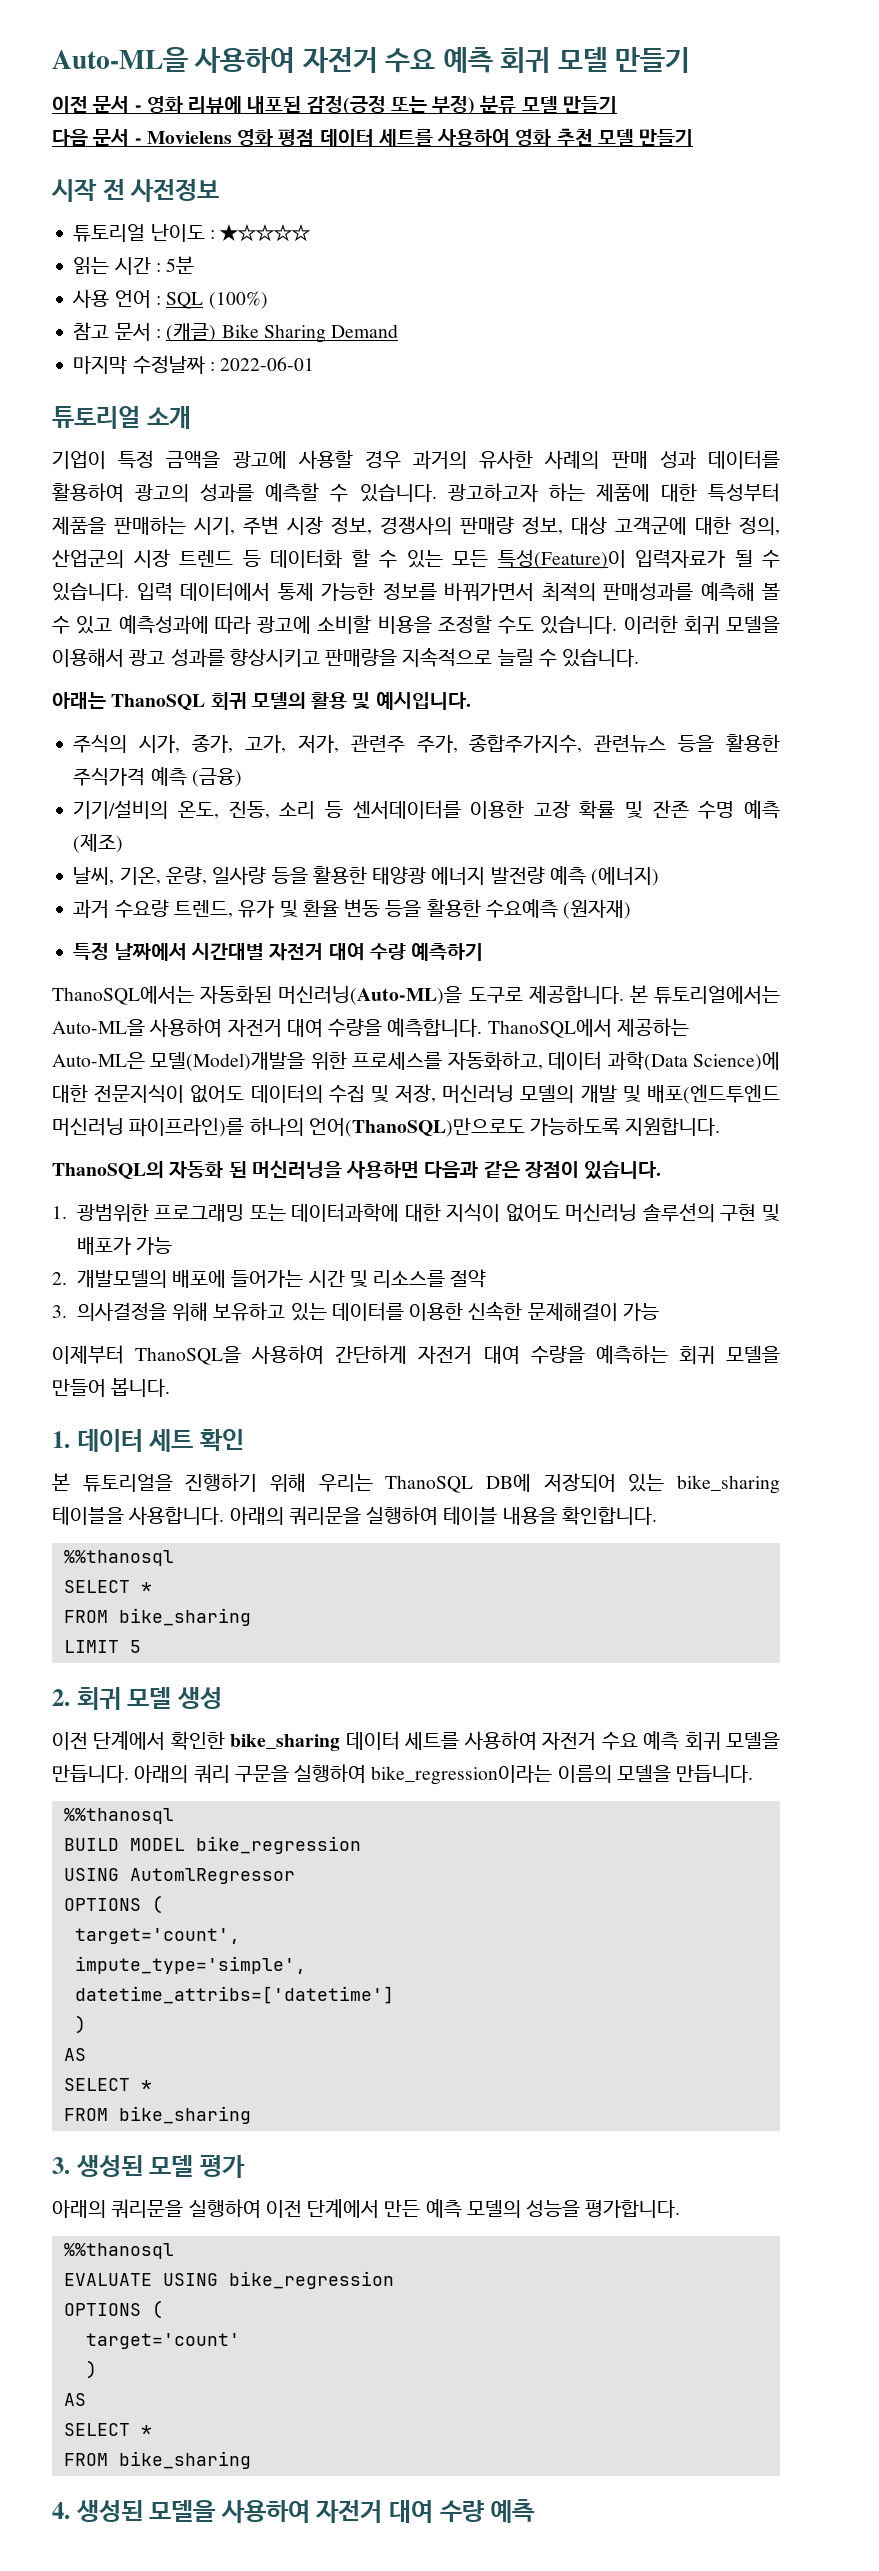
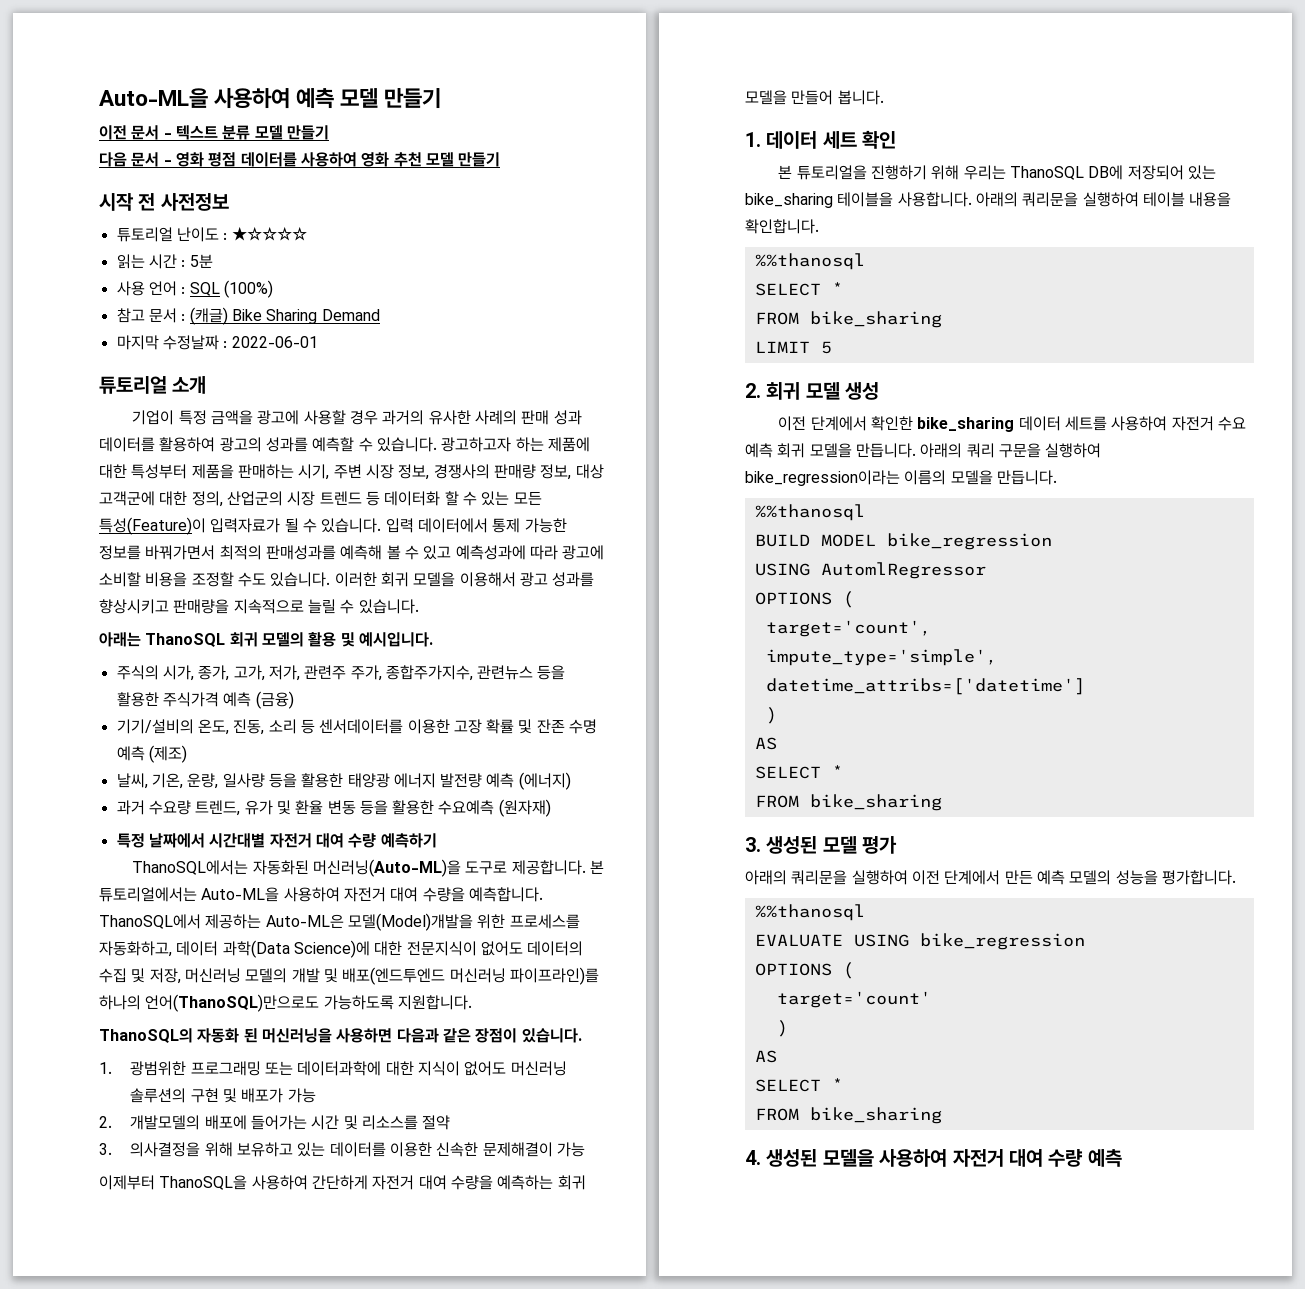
[52,47,551,73] Auto-ML을 사용하여 자전거 수요 예측 회귀 -> [99,88,335,109] Auto-ML을 사용하여 예측
[146,95,476,115] 영화 리뷰에 내포된 감정(긍정 또는 부정) -> [175,125,218,140] 텍스트
[146,131,232,144] Movielens -> (172, 162) none
[319,129,433,146] 데이터 세트를 -> [240,152,297,167] 데이터를

